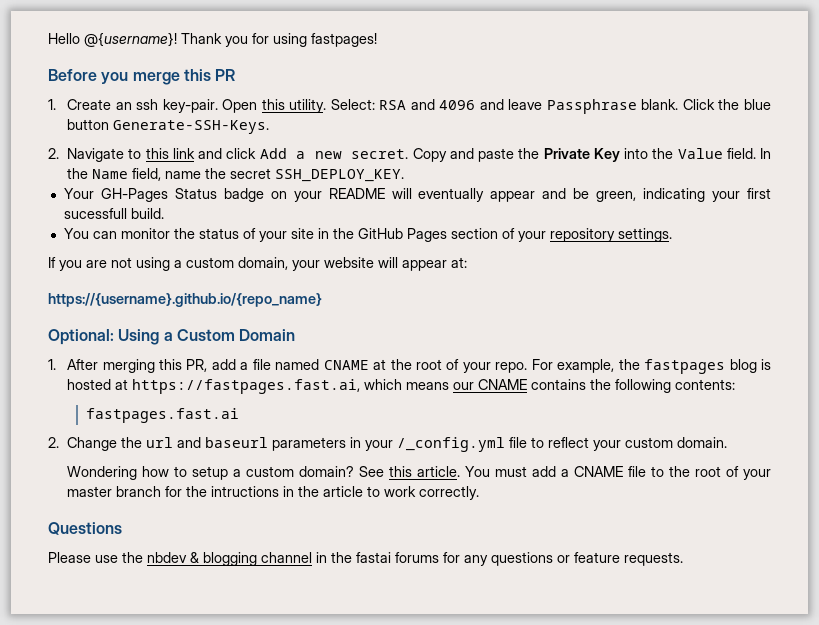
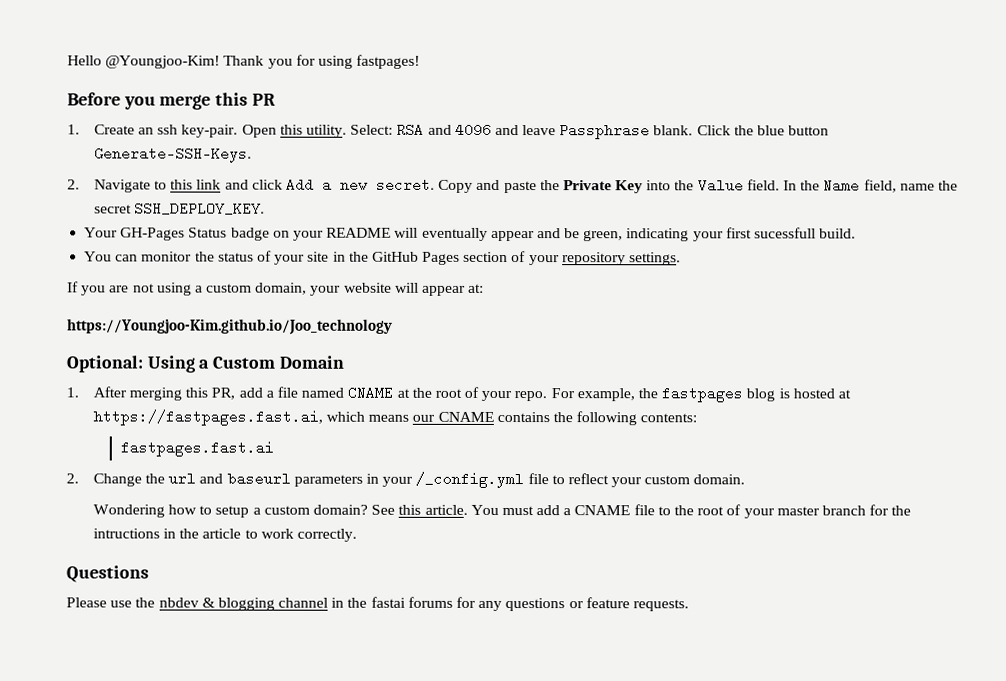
[84,32,177,47] @{username}! -> [105,55,221,69] @Youngjoo-Kim!
[48,293,322,307] https://{username}.github.io/{repo_name} -> [67,318,393,335] https://Youngjoo-Kim.github.io/Joo_technology

